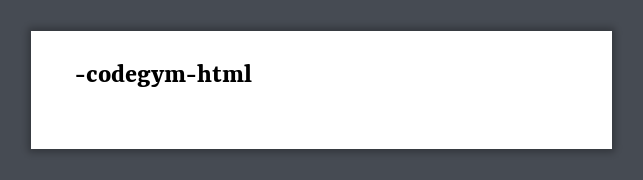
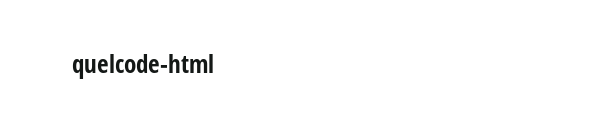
[75,64,252,87] -codegym-html -> [72,54,214,79] quelcode-html

